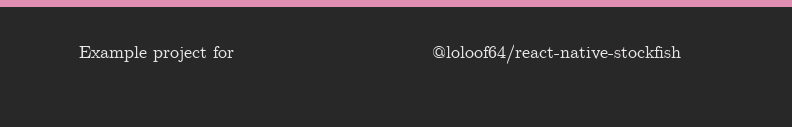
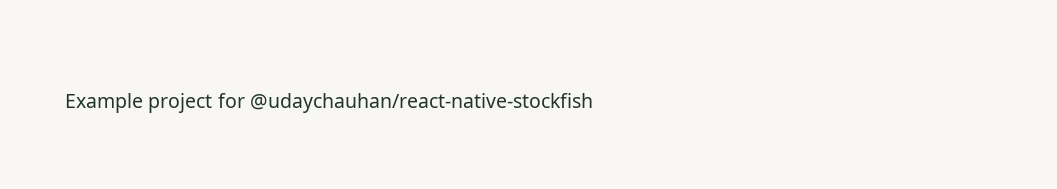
[432,44,681,65] @loloof64/react-native-stockfish -> [249,93,593,113] @udaychauhan/react-native-stockfish

